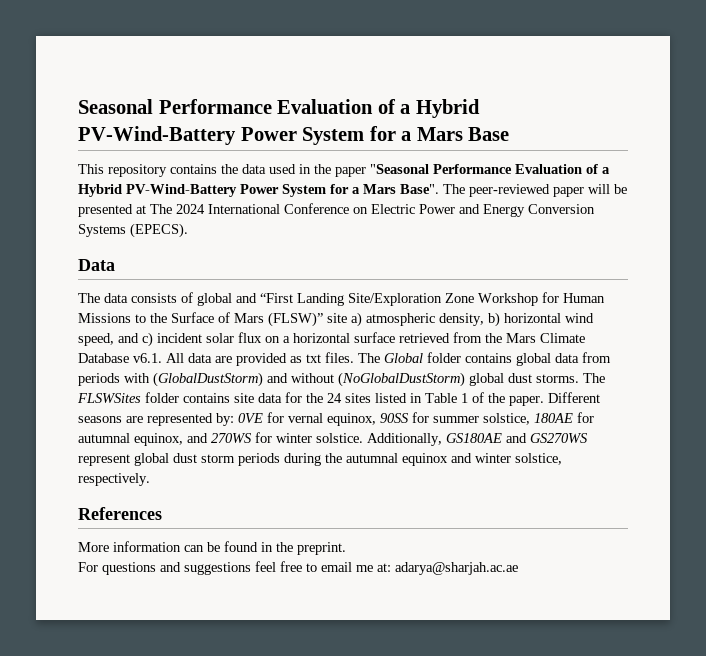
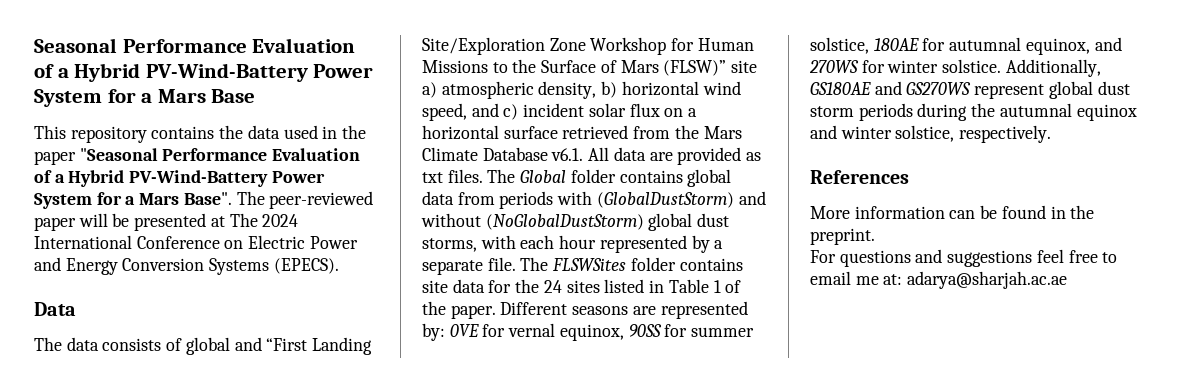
[536,374,579,383] storms. -> [422,235,724,253] [422,257,516,275] storms, with each hour represented by a separate file.

